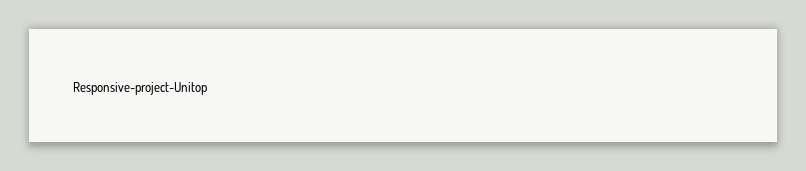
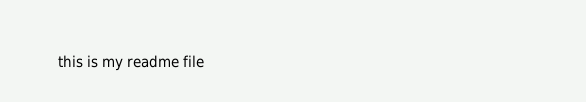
[73,82,207,95] Responsive-project-Unitop -> [58,55,205,71] this is my readme file

